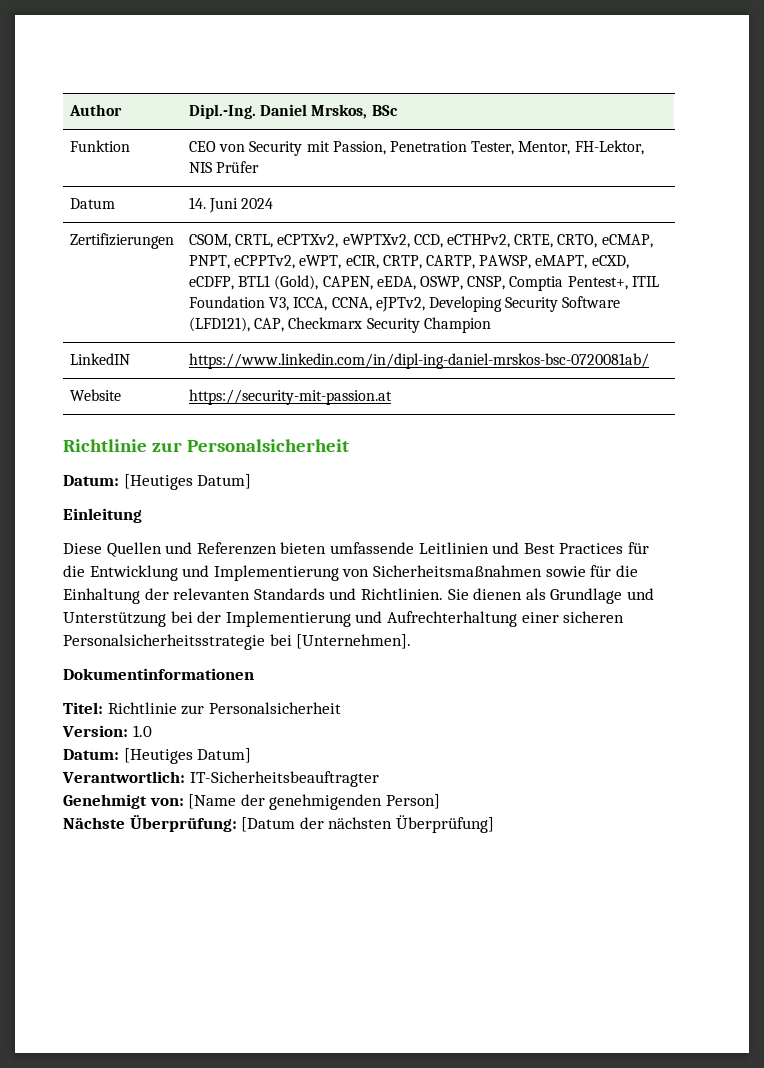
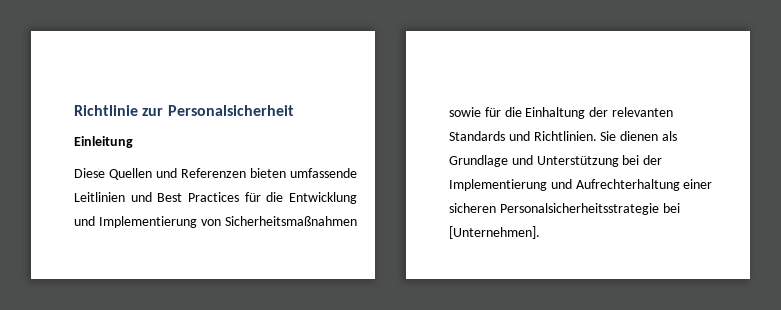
[69,104,123,116] [189,104,398,119] [70,140,131,152] [189,140,644,156] [189,161,260,173] [70,198,116,209] [189,197,274,213] [70,233,175,249] [189,234,653,248] [189,255,629,269] [189,275,659,291] [189,296,621,312] [189,317,491,333] [70,353,131,365] [189,353,650,369] [70,389,122,401] [189,389,393,405] [63,439,349,452] [63,474,252,490] Author | Dipl.-Ing. Daniel Mrskos, BSc // Funktion | CEO von Security mit Passion, Penetration Tester, Mentor, FH-Lektor, NIS Prüfer // Datum | 14. Juni 2024 // Zertifizierungen | CSOM, CRTL, eCPTXv2, eWPTXv2, CCD, eCTHPv2, CRTE, CRTO, eCMAP, PNPT, eCPPTv2, eWPT, eCIR, CRTP, CARTP, PAWSP, eMAPT, eCXD, eCDFP, BTL1 (Gold), CAPEN, eEDA, OSWP, CNSP, Comptia Pentest+, ITIL Foundation V3, ICCA, CCNA, eJPTv2, Developing Security Software (LFD121), CAP, Checkmarx Security Champion // LinkedIN | https://www.linkedin.com/in/dipl-ing-daniel-mrskos-bsc-0720081ab/ // Website | https://security-mit-passion.at // Richtlinie zur Personalsicherheit // Datum: [Heutiges Datum] -> [74,105,294,116] Richtlinie zur Personalsicherheit
[63,668,254,680] [63,702,341,715] [62,725,152,737] [63,748,252,764] [62,771,379,787] [63,794,440,810] [63,815,494,833] // Dokumentinformationen // Titel: Richtlinie zur Personalsicherheit // Version: 1.0 // Datum: [Heutiges Datum] // Verantwortlich: IT-Sicherheitsbeauftragter // Genehmigt von: [Name der genehmigenden Person] // Nächste Überprüfung: [Datum der nächsten Überprüfung] -> (540, 232) none

